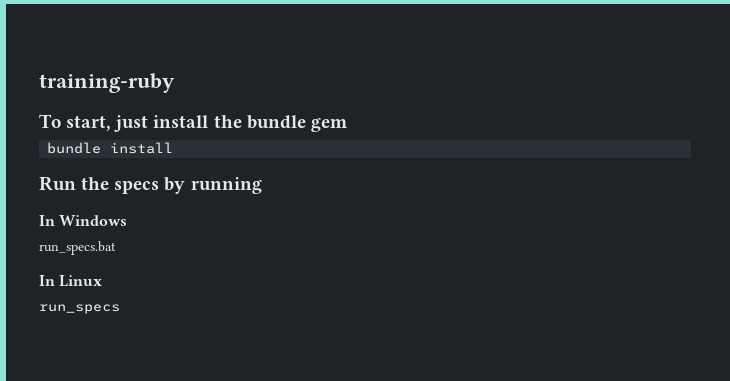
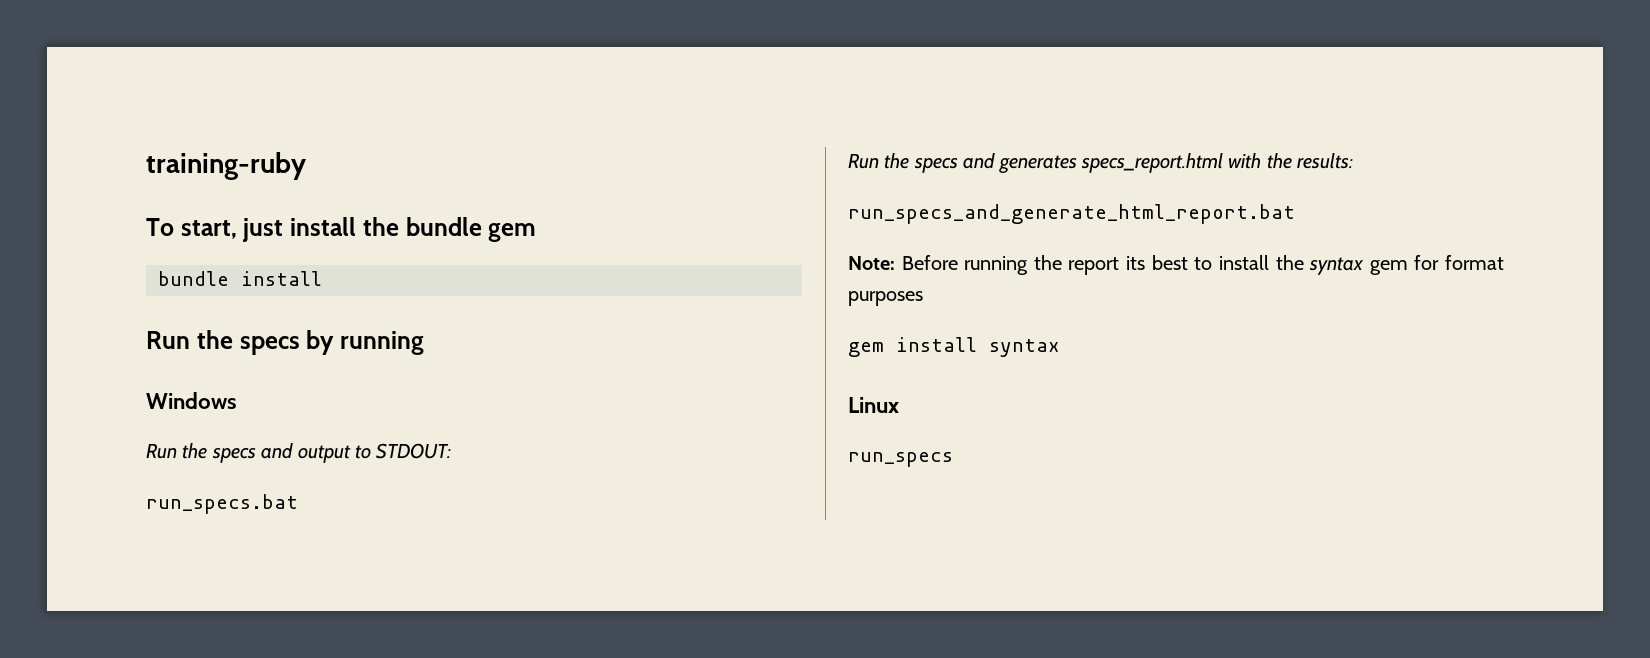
[39,215,55,226] In -> (424, 343) none
[39,241,116,255] [39,275,55,286] run_specs.bat // In -> [146,443,452,463] [146,494,298,514] [848,153,1354,174] [848,204,1295,224] [848,255,1504,275] [848,291,923,306] [848,337,1060,357] Run the specs and output to STDOUT: // run_specs.bat // Run the specs and generates specs_report.html with the results: // run_specs_and_generate_html_report.bat // Note: Before running the report its best to install the syntax gem for format purposes // gem install syntax //

